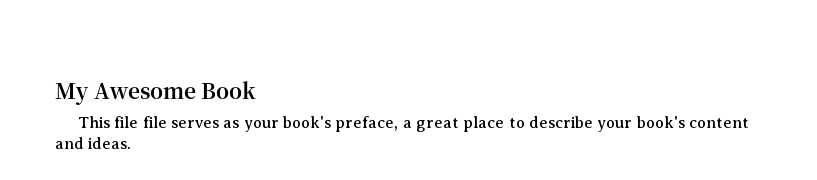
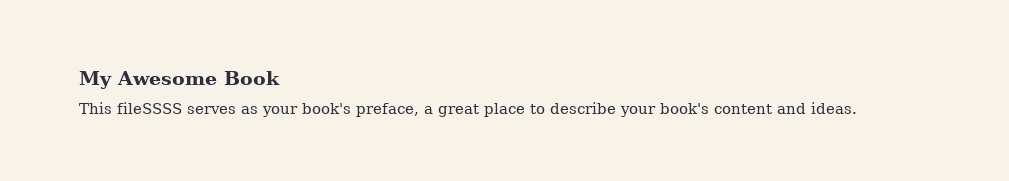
[114,116,167,128] file file -> [117,102,182,114] fileSSSS

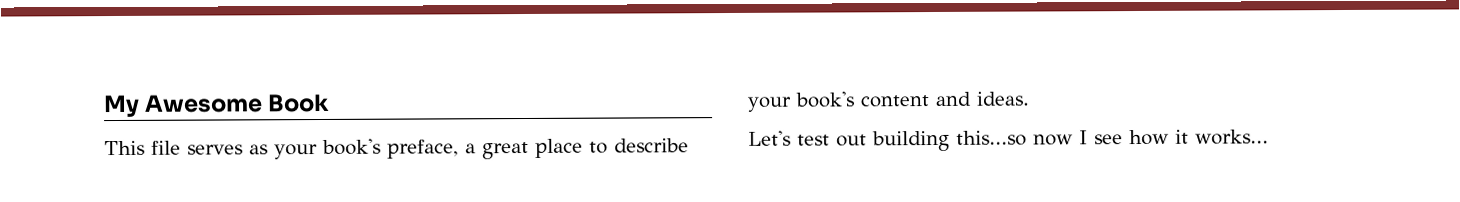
[117,102,182,114] fileSSSS -> [151,140,181,155] file
(857, 108) none -> [748,129,1269,152] // Let's test out building this...so now I see how it works...

